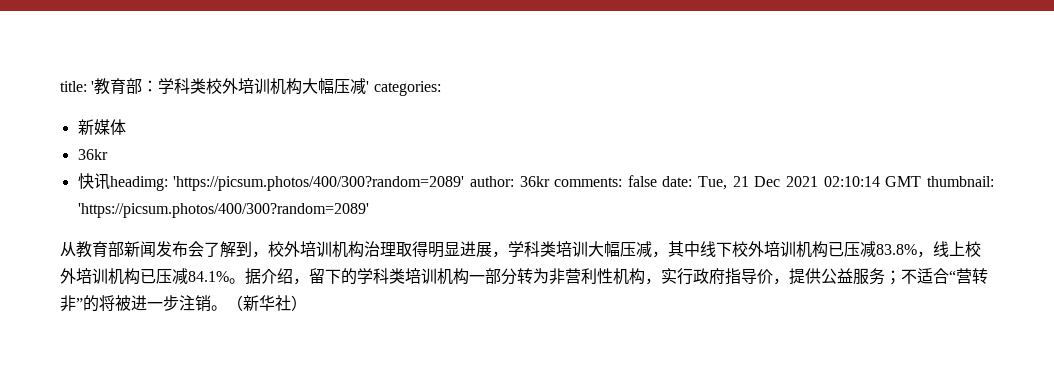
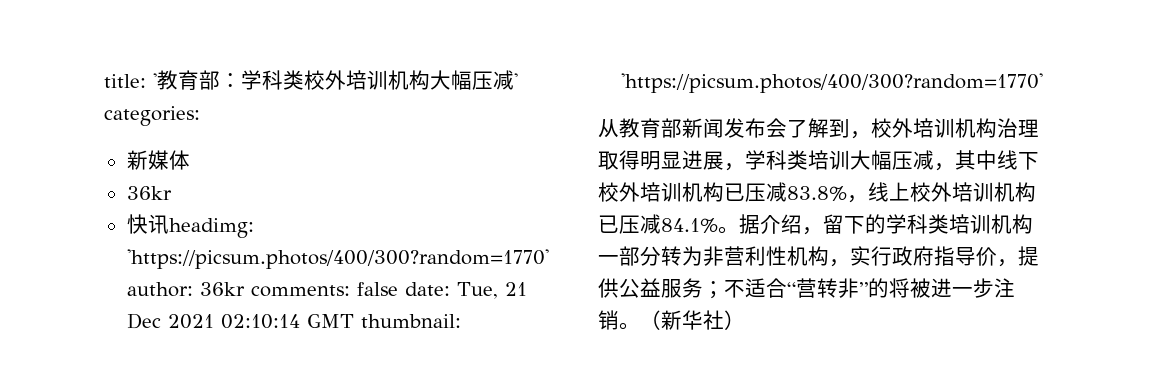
[173,176,465,191] 'https://picsum.photos/400/300?random=2089' -> [126,249,549,269] 'https://picsum.photos/400/300?random=1770'
[77,203,369,218] 'https://picsum.photos/400/300?random=2089' -> [620,73,1043,93] 'https://picsum.photos/400/300?random=1770'

